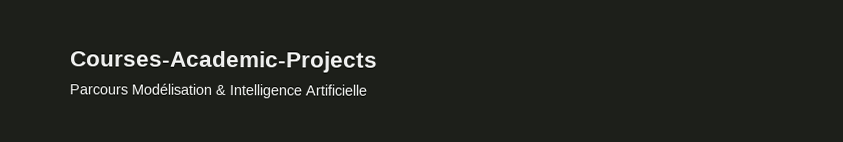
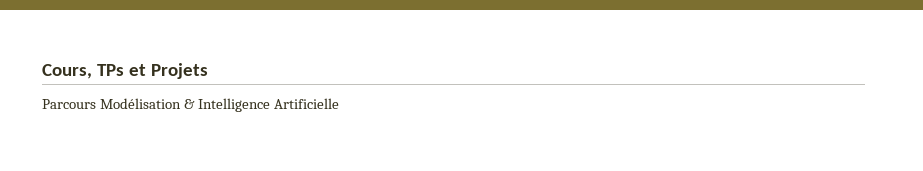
[69,50,378,73] Courses-Academic-Projects -> [42,63,209,79] Cours, TPs et Projets

